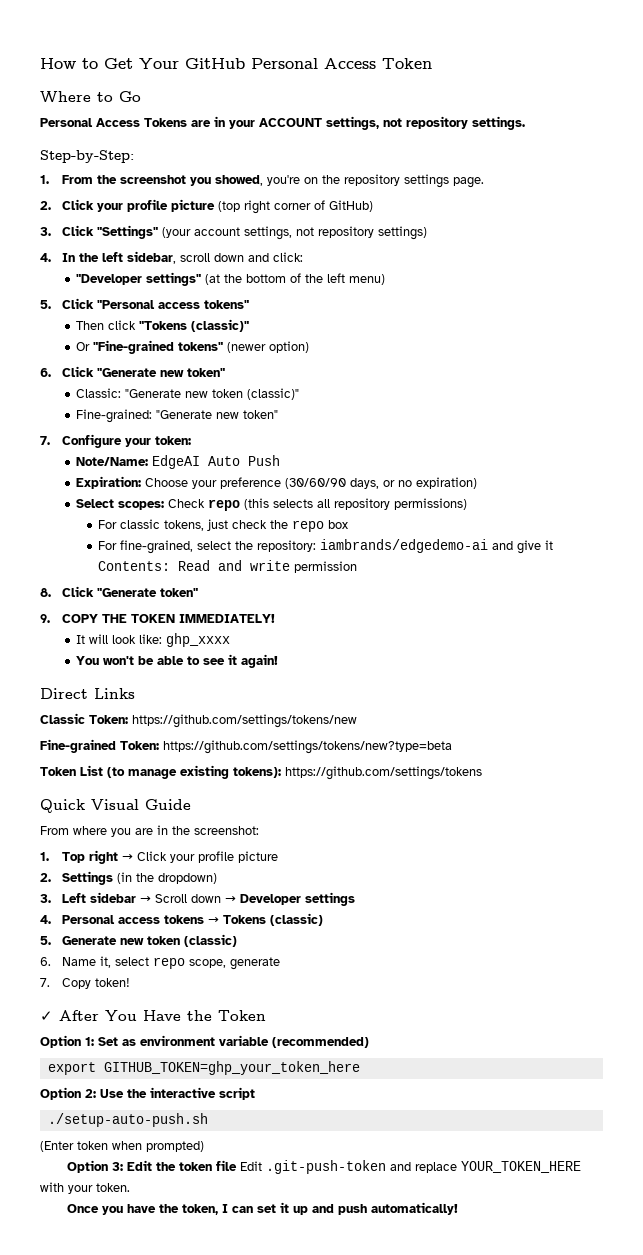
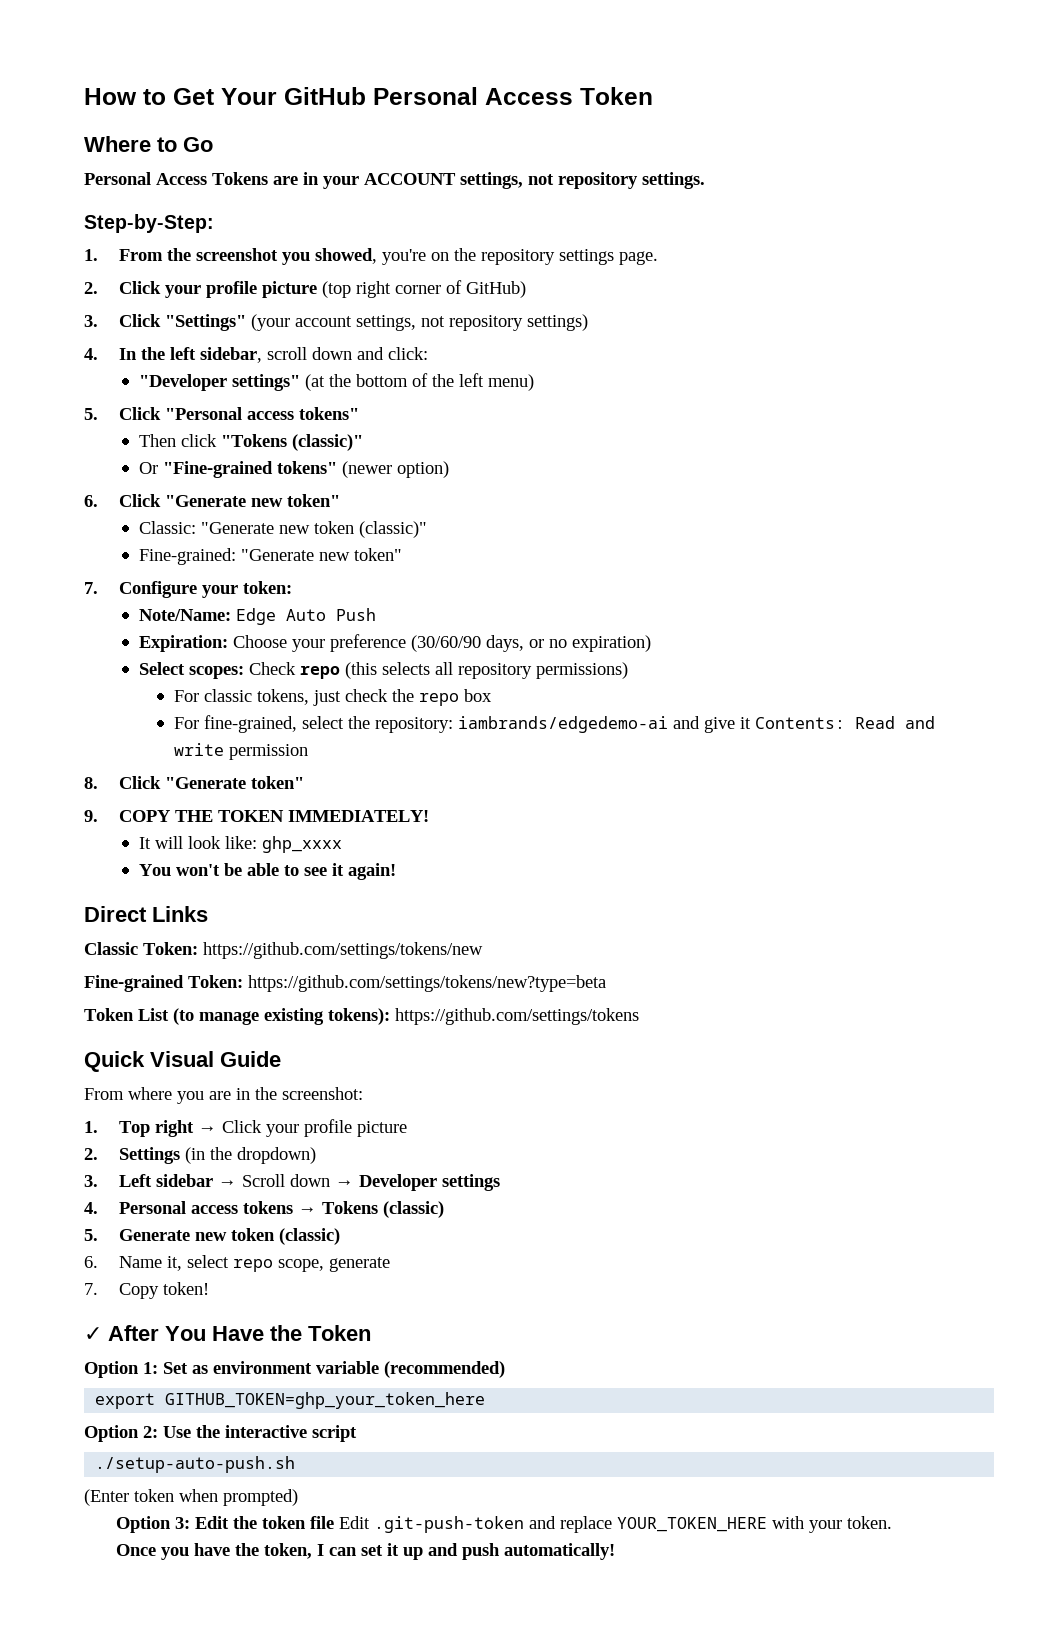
[152,455,201,469] EdgeAI -> [235,608,276,625] Edge

